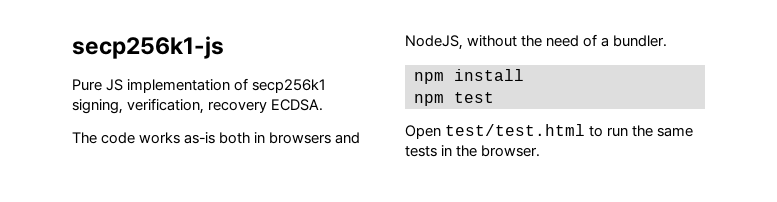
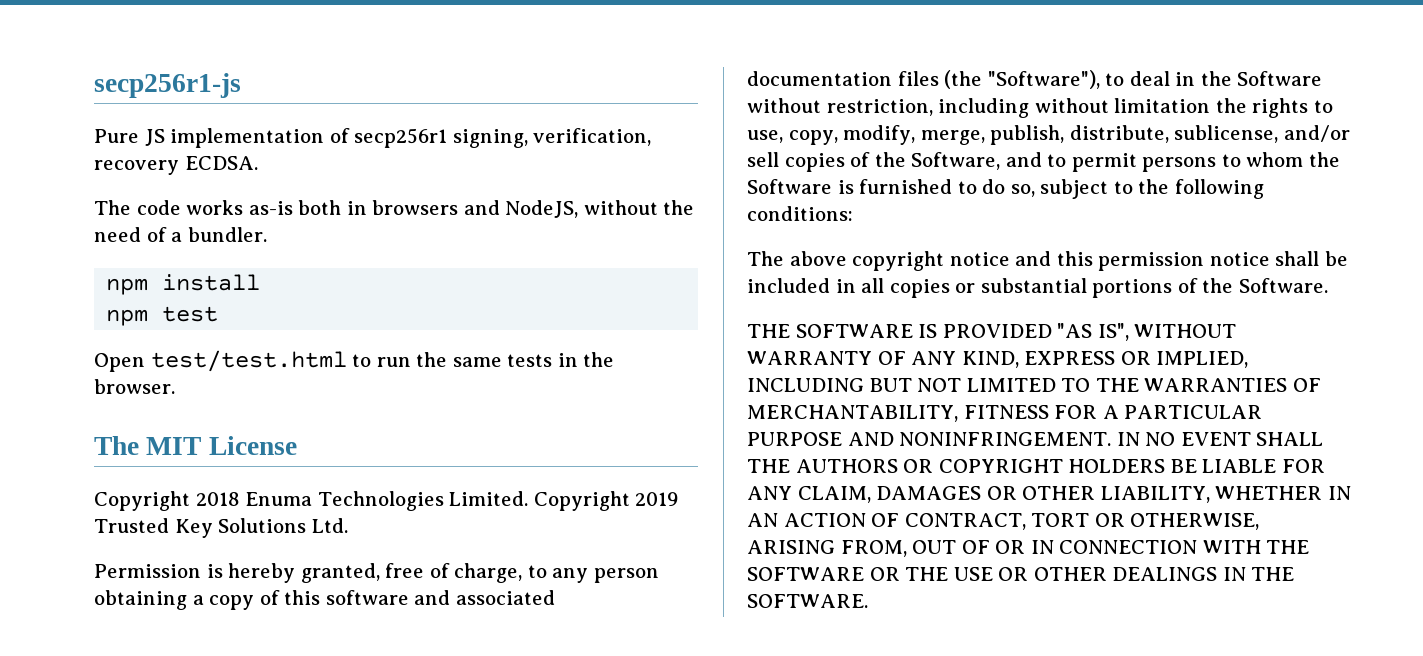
[72,36,224,59] secp256k1-js -> [94,73,241,98] secp256r1-js
[252,79,327,93] secp256k1 -> [354,128,448,148] secp256r1
(541, 151) none -> [94,436,297,455] [94,491,680,511] [94,518,348,538] [94,563,659,583] [94,590,555,610] [747,70,1323,89] [747,98,1333,118] [747,125,1350,145] [747,152,1340,172] [747,179,1264,199] [747,206,853,221] [747,251,1348,271] [747,278,1328,298] [747,323,1237,341] [747,351,1249,368] [747,378,1321,392] [747,405,1263,422] [747,432,1324,446] [747,459,1325,473] [747,486,1351,503] [747,513,1260,530] [747,540,1310,557] [747,567,1295,581] [747,594,868,608] // The MIT License // Copyright 2018 Enuma Technologies Limited. Copyright 2019 Trusted Key Solutions Ltd. // Permission is hereby granted, free of charge, to any person obtaining a copy of this software and associated documentation files (the "Software"), to deal in the Software without restriction, including without limitation the rights to use, copy, modify, merge, publish, distribute, sublicense, and/or sell copies of the Software, and to permit persons to whom the Software is furnished to do so, subject to the following conditions: // The above copyright notice and this permission notice shall be included in all copies or substantial portions of the Software. // THE SOFTWARE IS PROVIDED "AS IS", WITHOUT WARRANTY OF ANY KIND, EXPRESS OR IMPLIED, INCLUDING BUT NOT LIMITED TO THE WARRANTIES OF MERCHANTABILITY, FITNESS FOR A PARTICULAR PURPOSE AND NONINFRINGEMENT. IN NO EVENT SHALL THE AUTHORS OR COPYRIGHT HOLDERS BE LIABLE FOR ANY CLAIM, DAMAGES OR OTHER LIABILITY, WHETHER IN AN ACTION OF CONTRACT, TORT OR OTHERWISE, ARISING FROM, OUT OF OR IN CONNECTION WITH THE SOFTWARE OR THE USE OR OTHER DEALINGS IN THE SOFTWARE.

